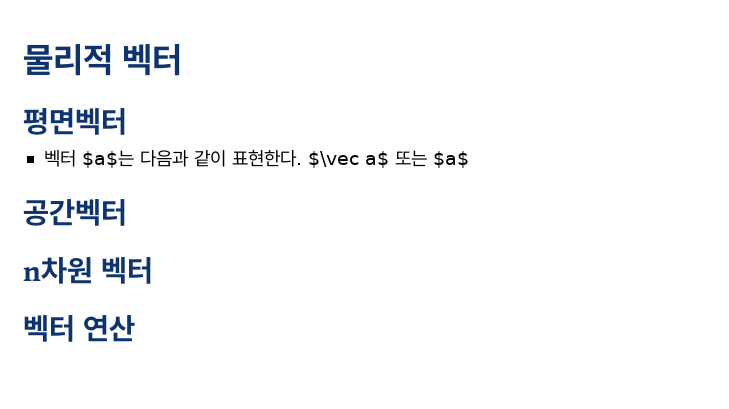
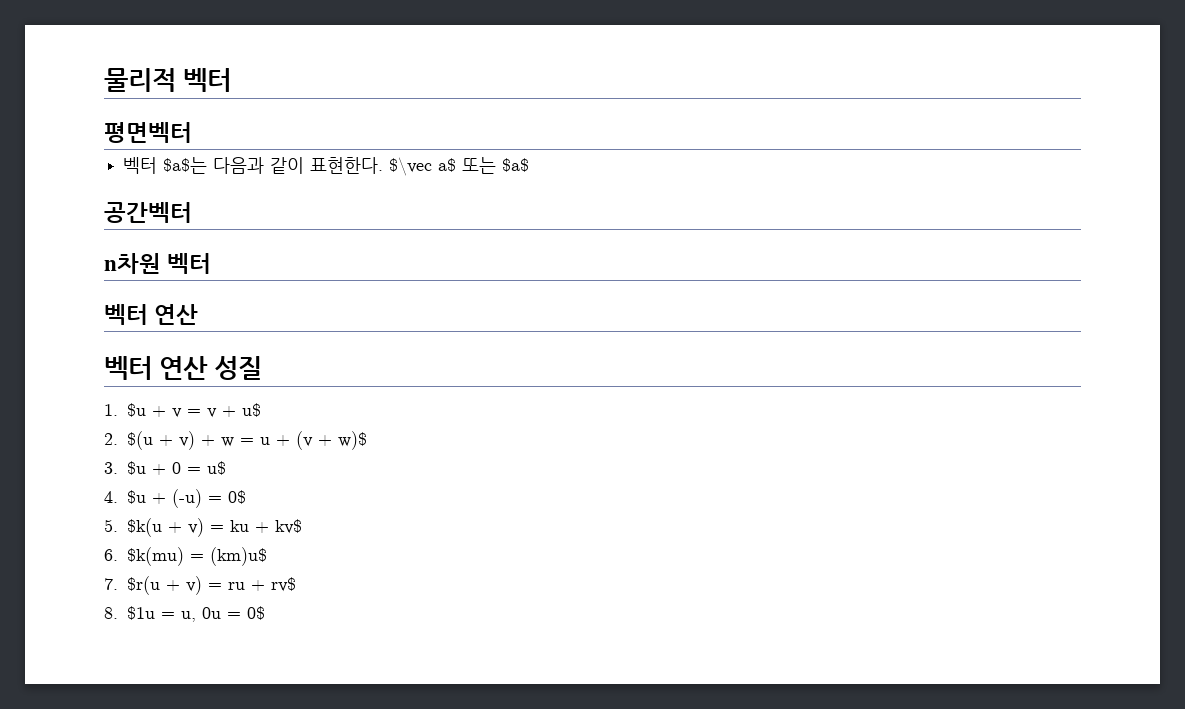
(136, 328) none -> [104,356,262,380] [104,403,261,418] [104,431,367,450] [104,461,226,475] [104,489,246,508] [104,518,302,537] [104,547,267,566] [104,576,296,595] [104,606,265,622] // 벡터 연산 성질 // 1. $u + v = v + u$ // 2. $(u + v) + w = u + (v + w)$ // 3. $u + 0 = u$ // 4. $u + (-u) = 0$ // 5. $k(u + v) = ku + kv$ // 6. $k(mu) = (km)u$ // 7. $r(u + v) = ru + rv$ // 8. $1u = u, 0u = 0$

